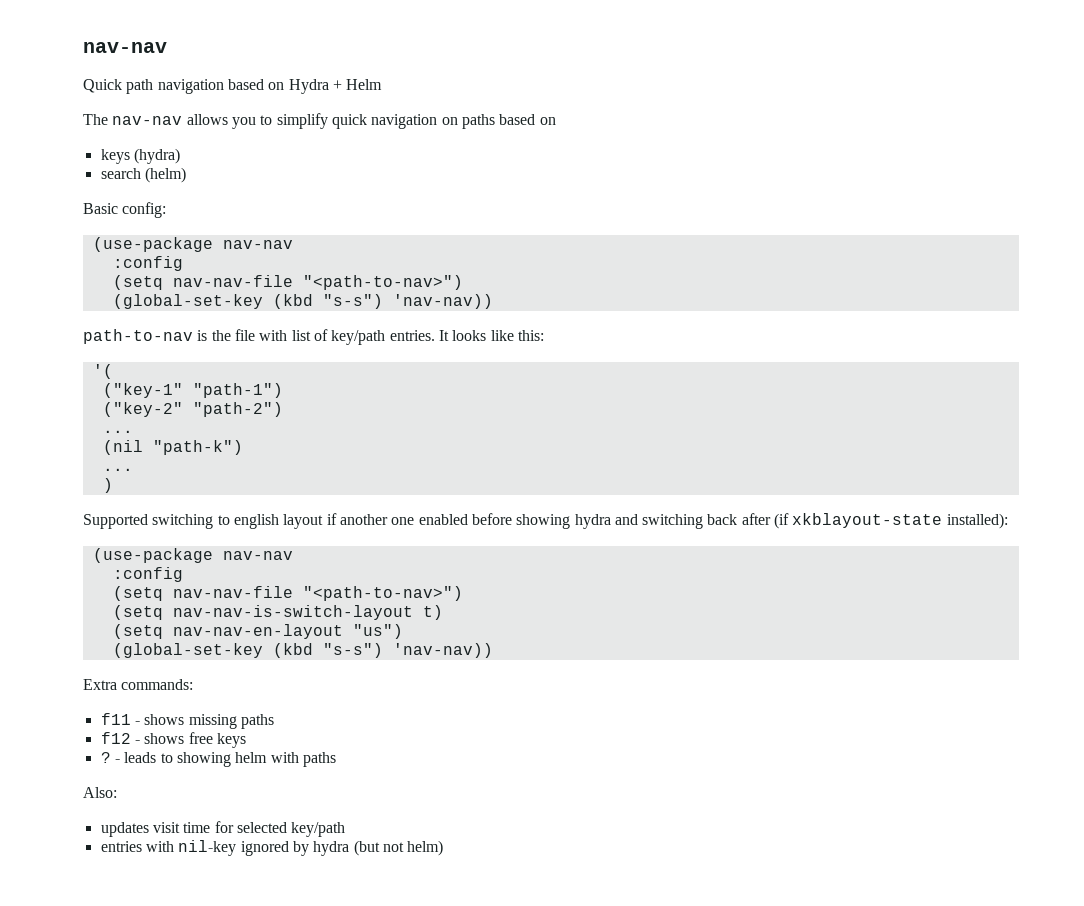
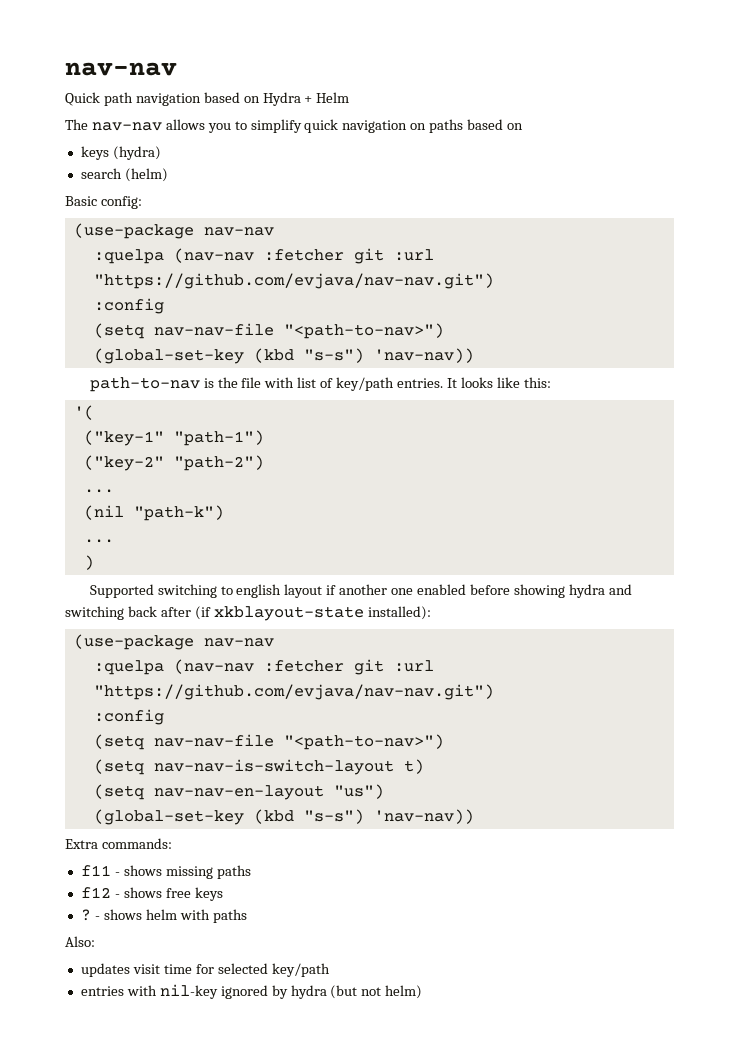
(293, 244) none -> [93,248,434,264] [93,273,494,289] // :quelpa (nav-nav :fetcher git :url "https://github.com/evjava/nav-nav.git")
(293, 555) none -> [93,659,434,675] [93,684,494,700] // :quelpa (nav-nav :fetcher git :url "https://github.com/evjava/nav-nav.git")
[124,752,231,767] leads to showing -> [103,909,142,920] shows

